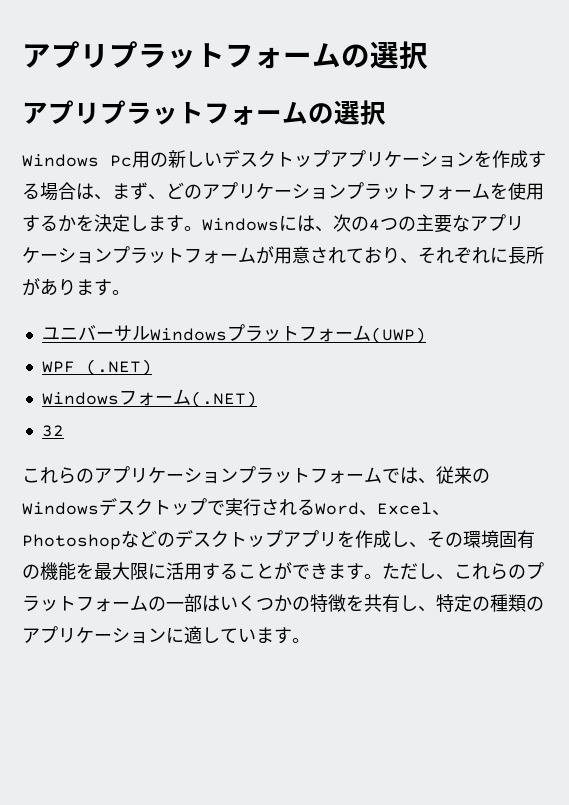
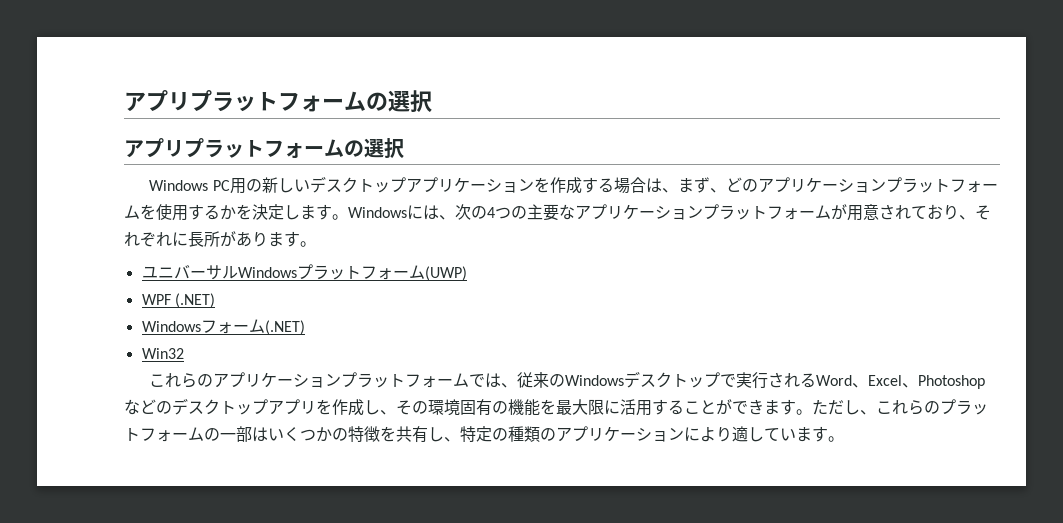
[110,155,132,167] Pc -> [212,180,230,191] PC
[41,425,64,437] 32 -> [141,348,184,359] Win32
(184, 635) none -> [700,427,732,442] より

